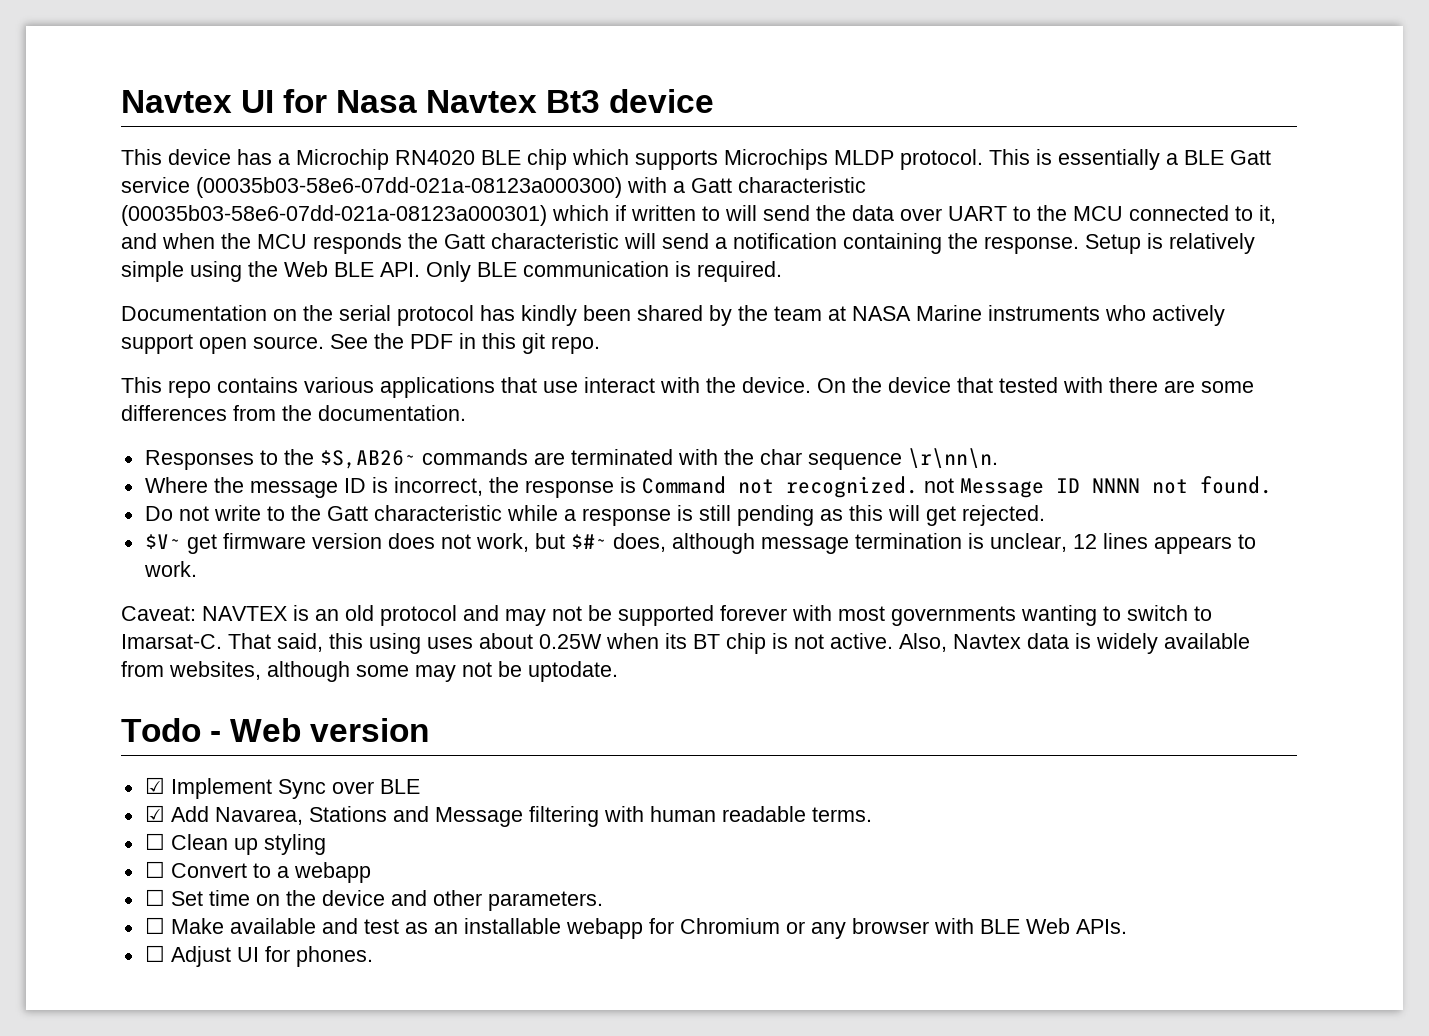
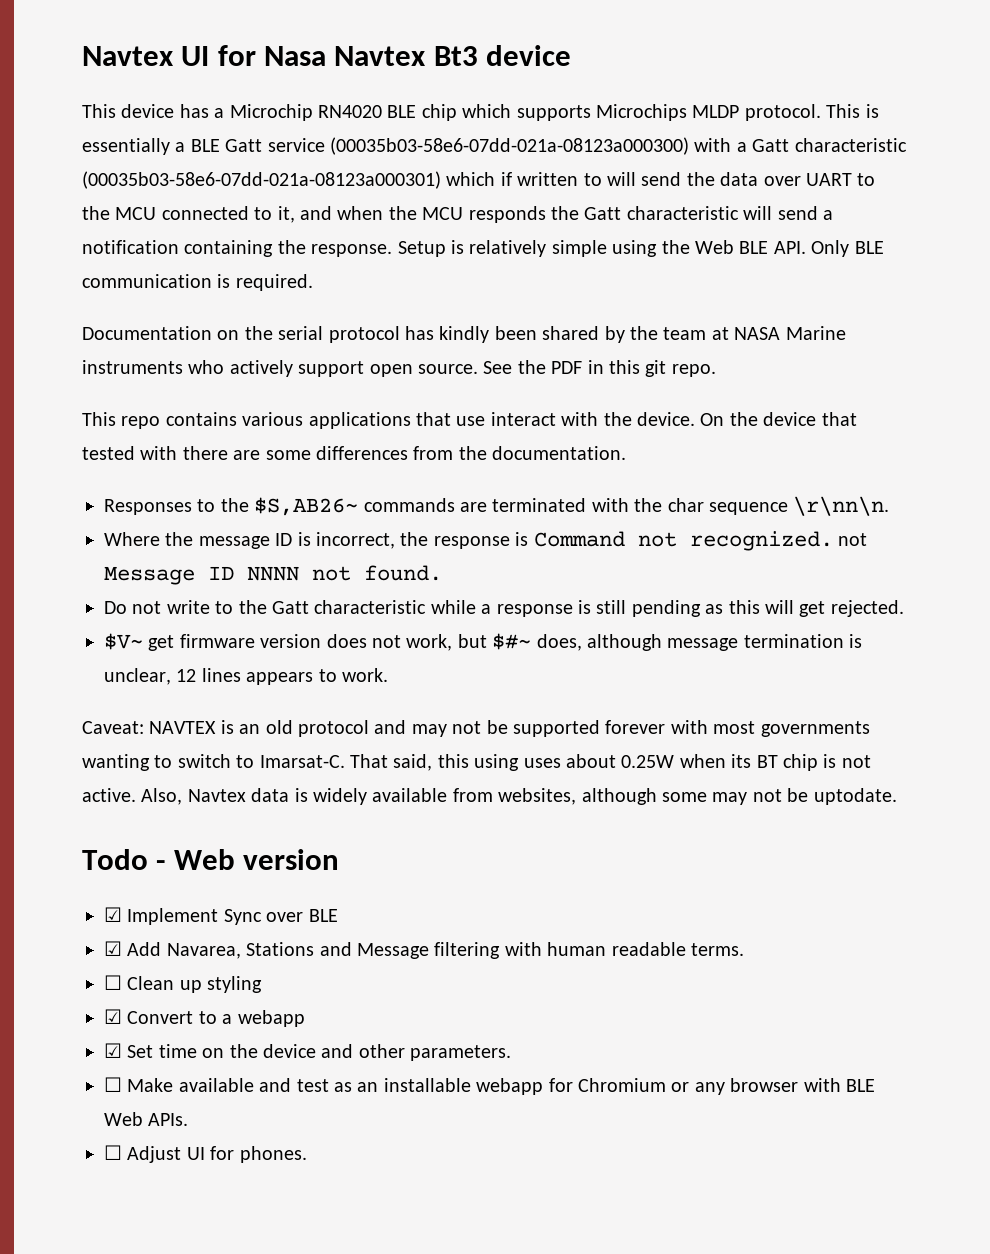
[144,861,165,878] ☐ -> [104,1009,122,1024] ☑
[144,889,165,906] ☐ -> [104,1043,122,1058] ☑

